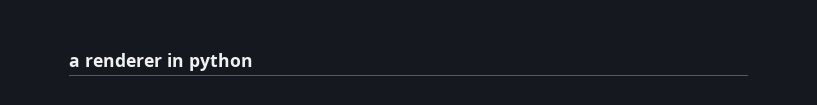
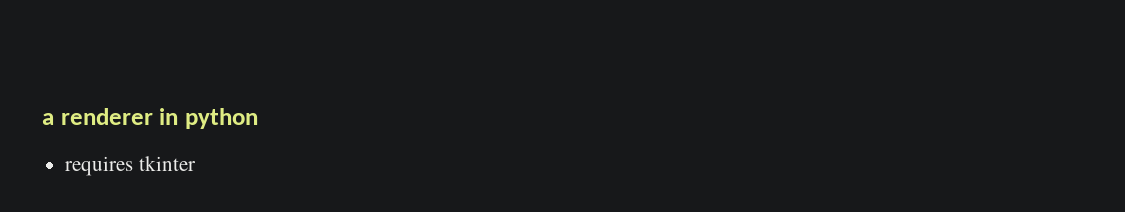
(253, 62) none -> [65,156,196,176] // requires tkinter

